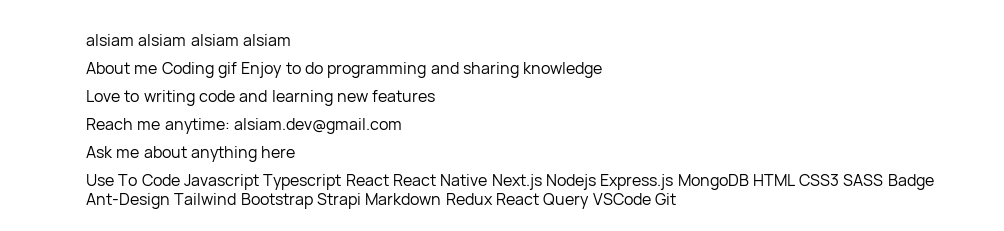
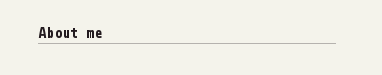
[86,34,291,46] [86,62,603,78] [86,90,436,106] [86,118,402,134] [86,146,296,162] [86,174,934,190] [86,193,676,209] alsiam alsiam alsiam alsiam // About me Coding gif Enjoy to do programming and sharing knowledge // Love to writing code and learning new features // Reach me anytime: alsiam.dev@gmail.com // Ask me about anything here // Use To Code Javascript Typescript React React Native Next.js Nodejs Express.js MongoDB HTML CSS3 SASS Badge Ant-Design Tailwind Bootstrap Strapi Markdown Redux React Query VSCode Git -> [38,27,102,38] About me

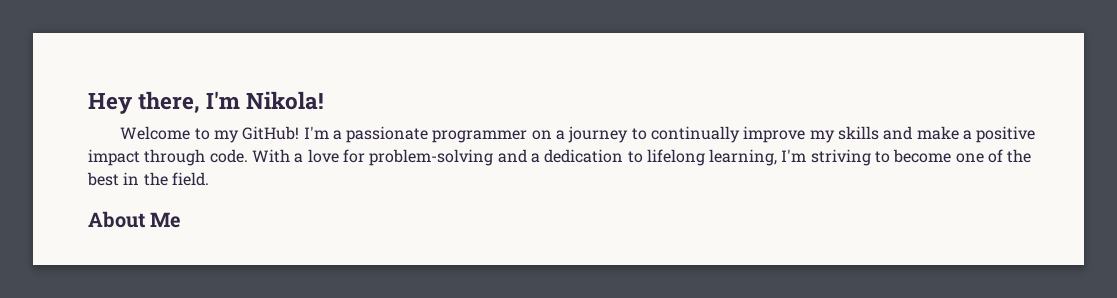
[38,27,102,38] About me -> [88,91,325,114] [120,126,1036,143] [88,149,1032,166] [87,172,209,186] [88,211,182,228] Hey there, I'm Nikola! // Welcome to my GitHub! I'm a passionate programmer on a journey to continually improve my skills and make a positive impact through code. With a love for problem-solving and a dedication to lifelong learning, I'm striving to become one of the best in the field. // About Me

